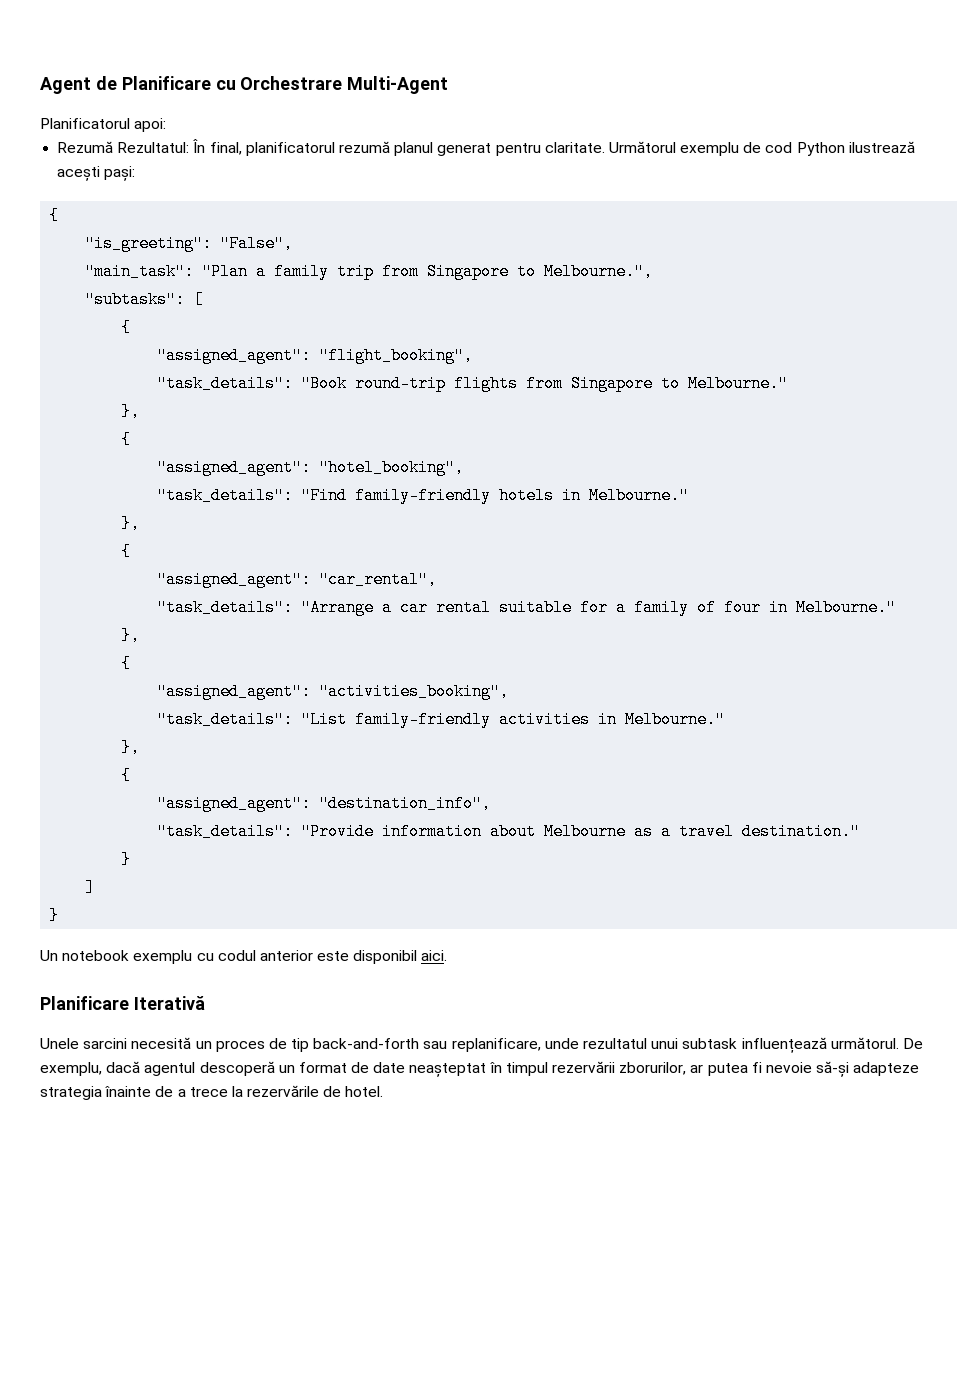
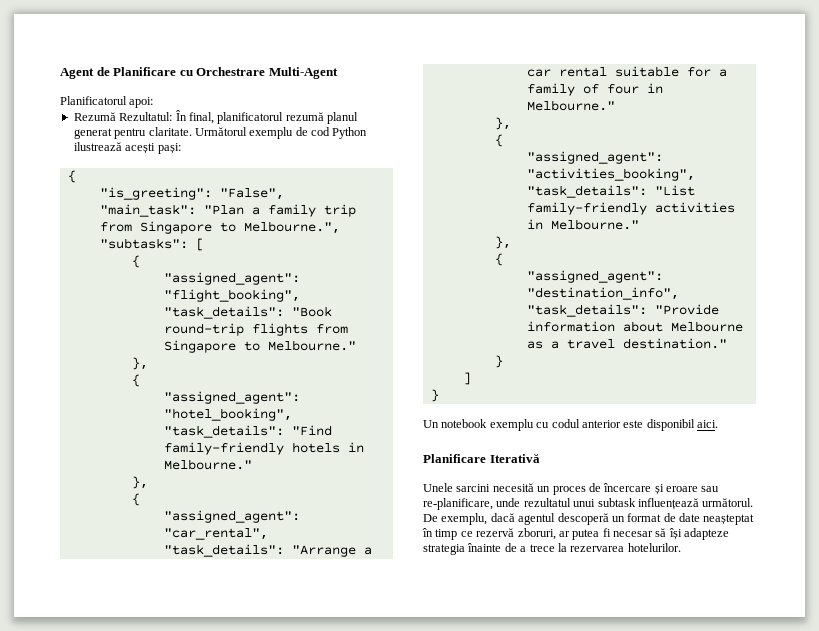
[291,1038,541,1052] tip back-and-forth sau replanificare, -> [603,483,720,495] [423,498,493,510] încercare și eroare sau re-planificare,
[505,1061,850,1077] timpul rezervării zborurilor, ar putea fi nevoie să-și -> [435,528,682,540] timp ce rezervă zboruri, ar putea fi necesar să își
[247,1085,384,1097] rezervările de hotel. -> [570,543,681,552] rezervarea hotelurilor.

